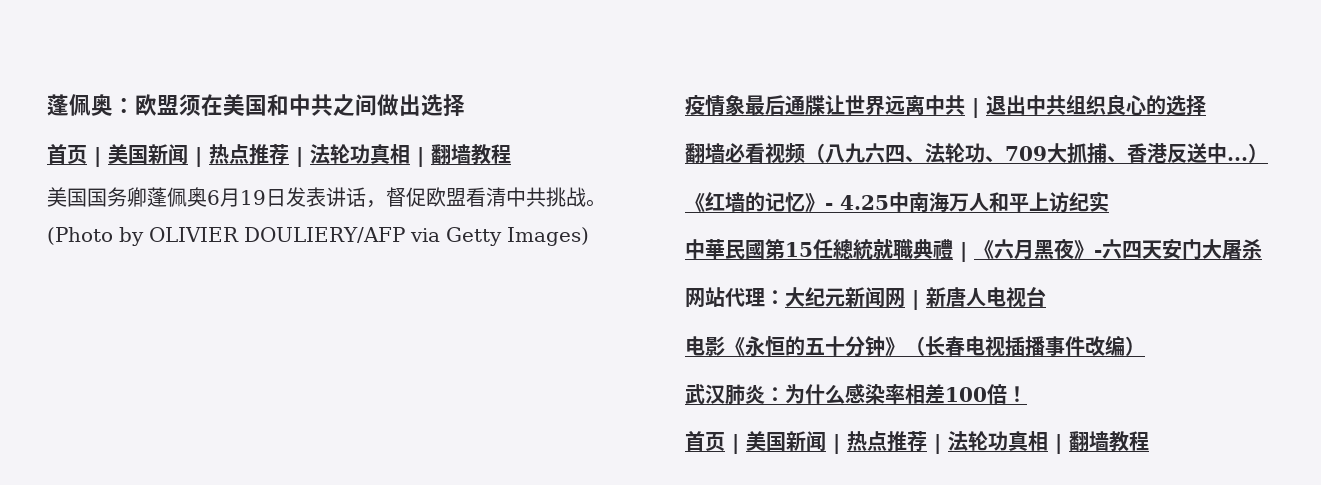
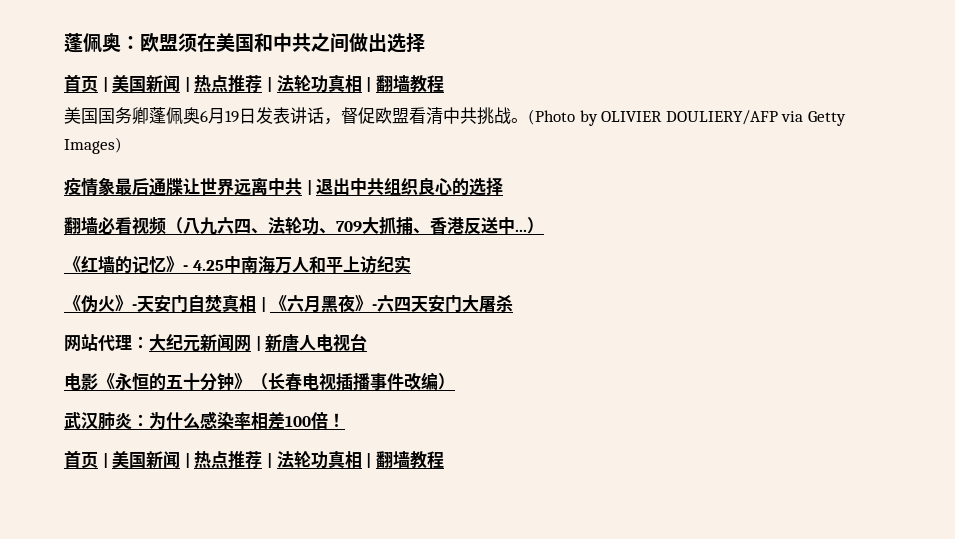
[685,239,953,260] 中華民國第15任總統就職典禮 -> [64,294,256,313] 《伪火》-天安门自焚真相

